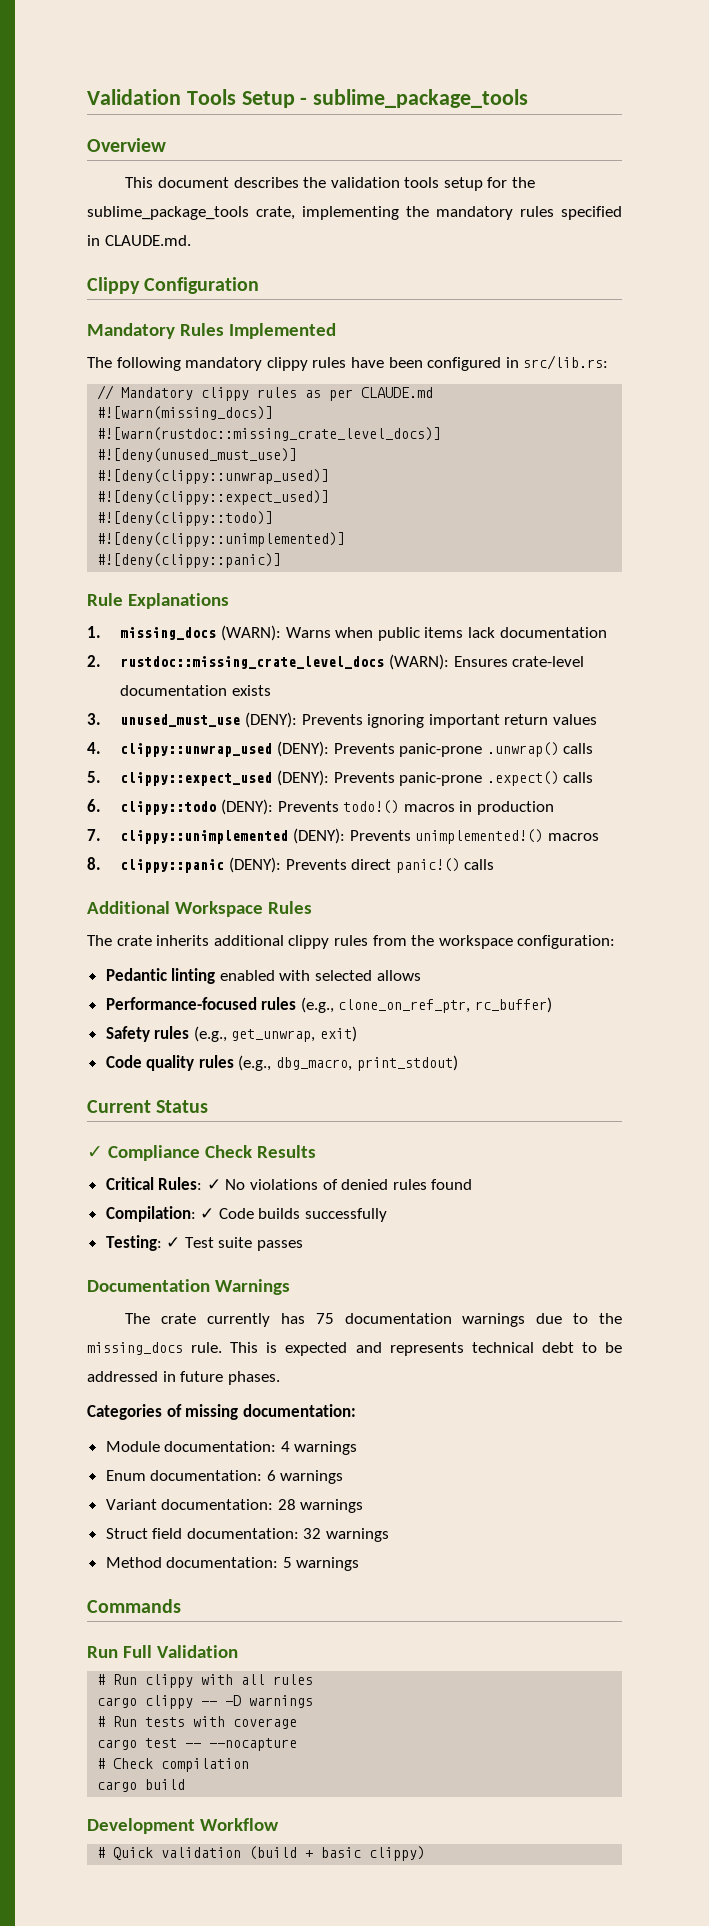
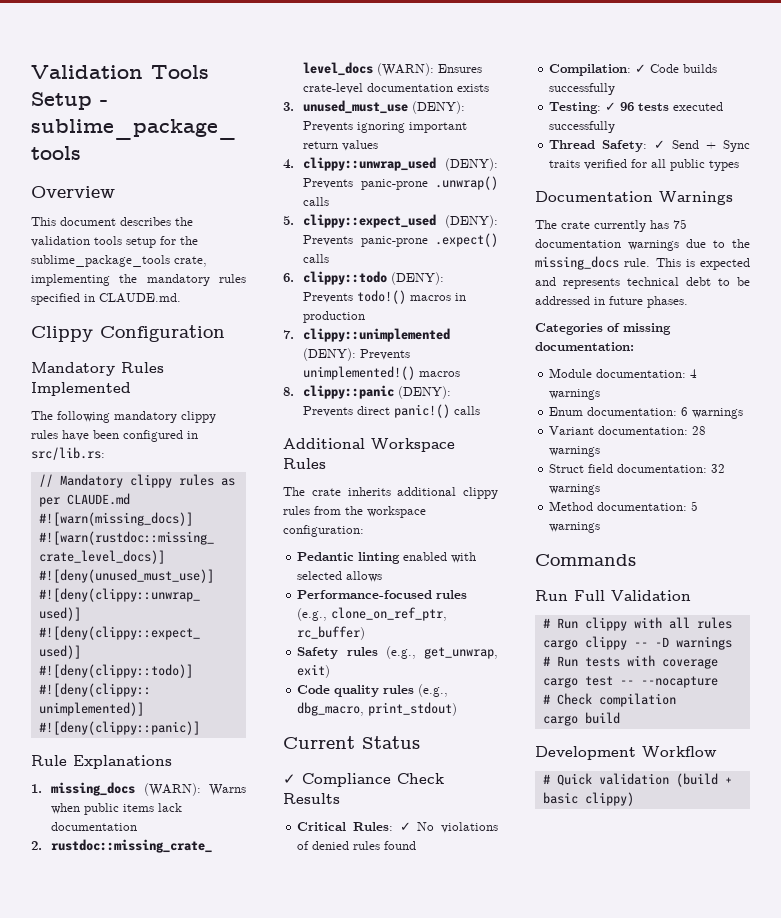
[184,1237,304,1251] Test suite passes -> [620,102,724,111] [549,121,616,133] [549,140,750,152] [549,159,740,171] 96 tests executed successfully // Thread Safety: ✓ Send + Sync traits verified for all public types

